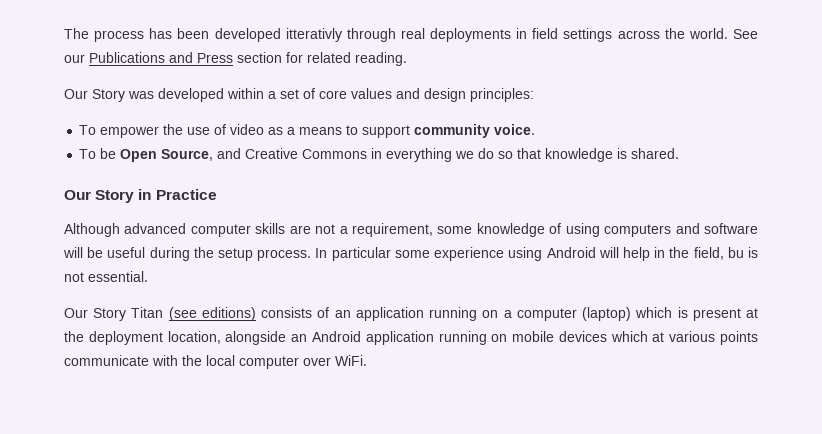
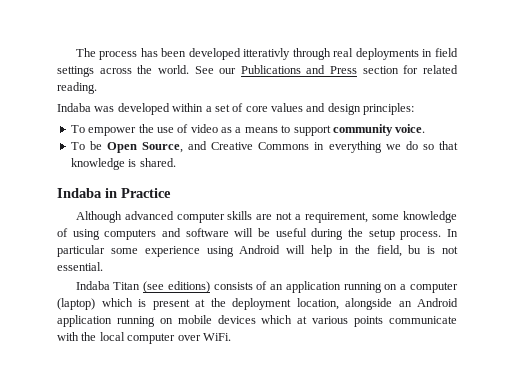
[64,89,125,102] Our Story -> [57,103,91,112] Indaba
[64,190,135,203] Our Story -> [57,188,102,198] Indaba
[64,308,127,321] Our Story -> [75,281,110,290] Indaba

